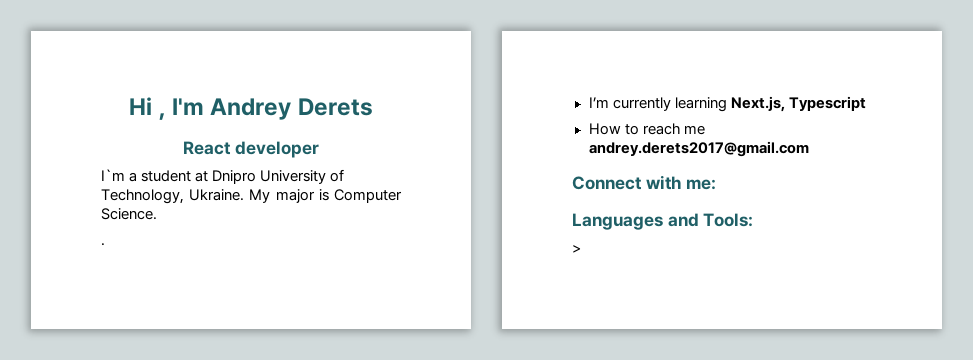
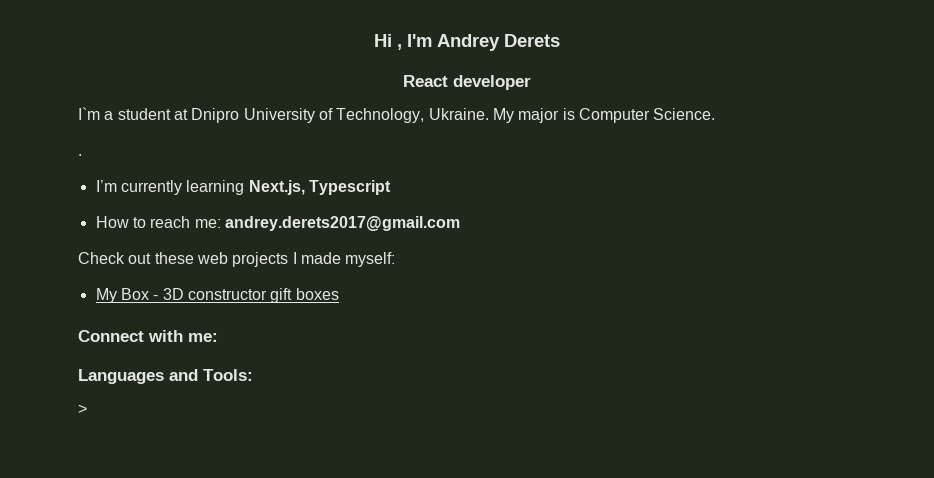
[683,125,705,135] me -> [194,219,221,228] me:
(809, 149) none -> [78,252,396,267] [95,288,339,303] // Check out these web projects I made myself: // My Box - 3D constructor gift boxes

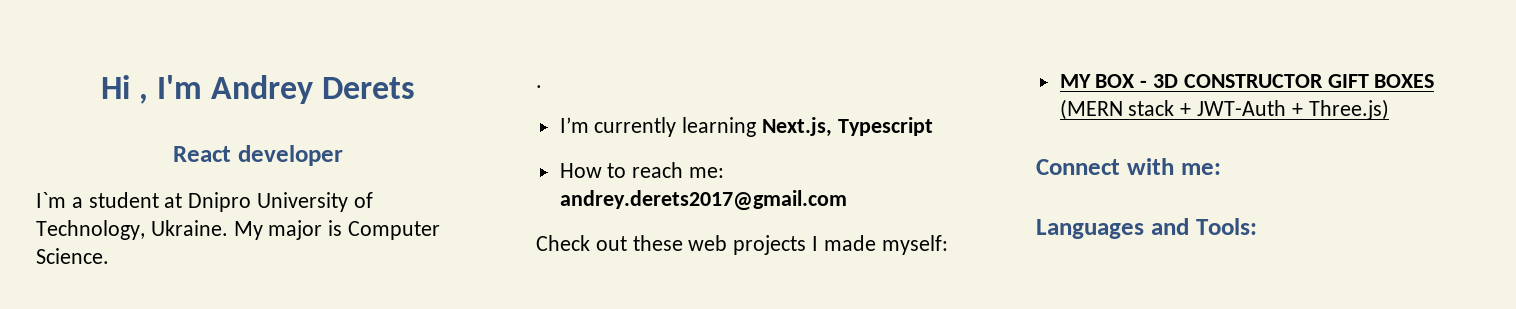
[95,288,339,303] My Box - 3D constructor gift boxes -> [1059,74,1435,88] [1059,99,1389,120] MY BOX - 3D CONSTRUCTOR GIFT BOXES (MERN stack + JWT-Auth + Three.js)
[78,404,87,414] // > -> (1257, 226) none

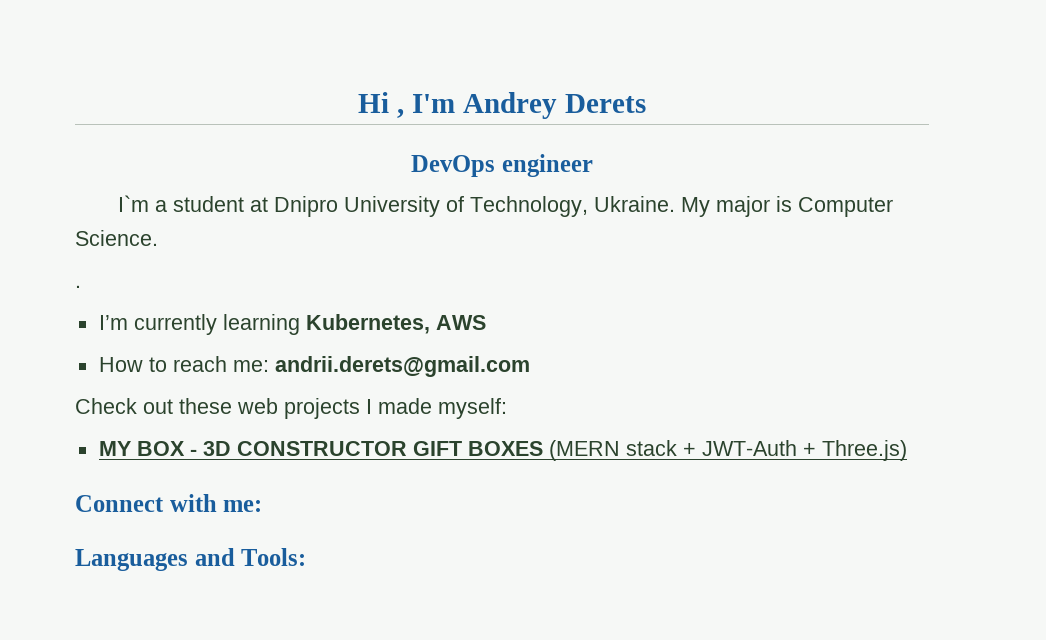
[173,145,343,166] React developer -> [411,154,593,177] DevOps engineer
[762,117,933,137] Next.js, Typescript -> [305,314,486,334] Kubernetes, AWS
[559,190,847,211] andrey.derets2017@gmail.com -> [274,356,530,377] andrii.derets@gmail.com

